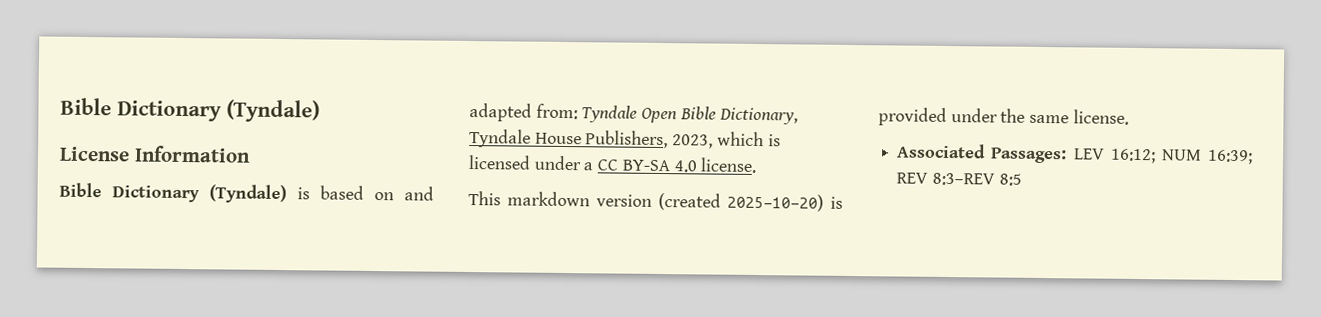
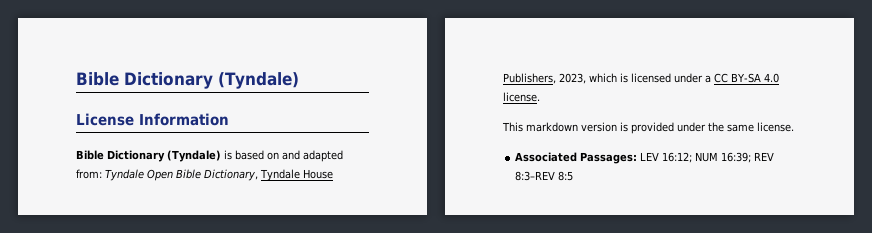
[658,192,824,212] (created 2025-10-20) -> (617, 127) none

